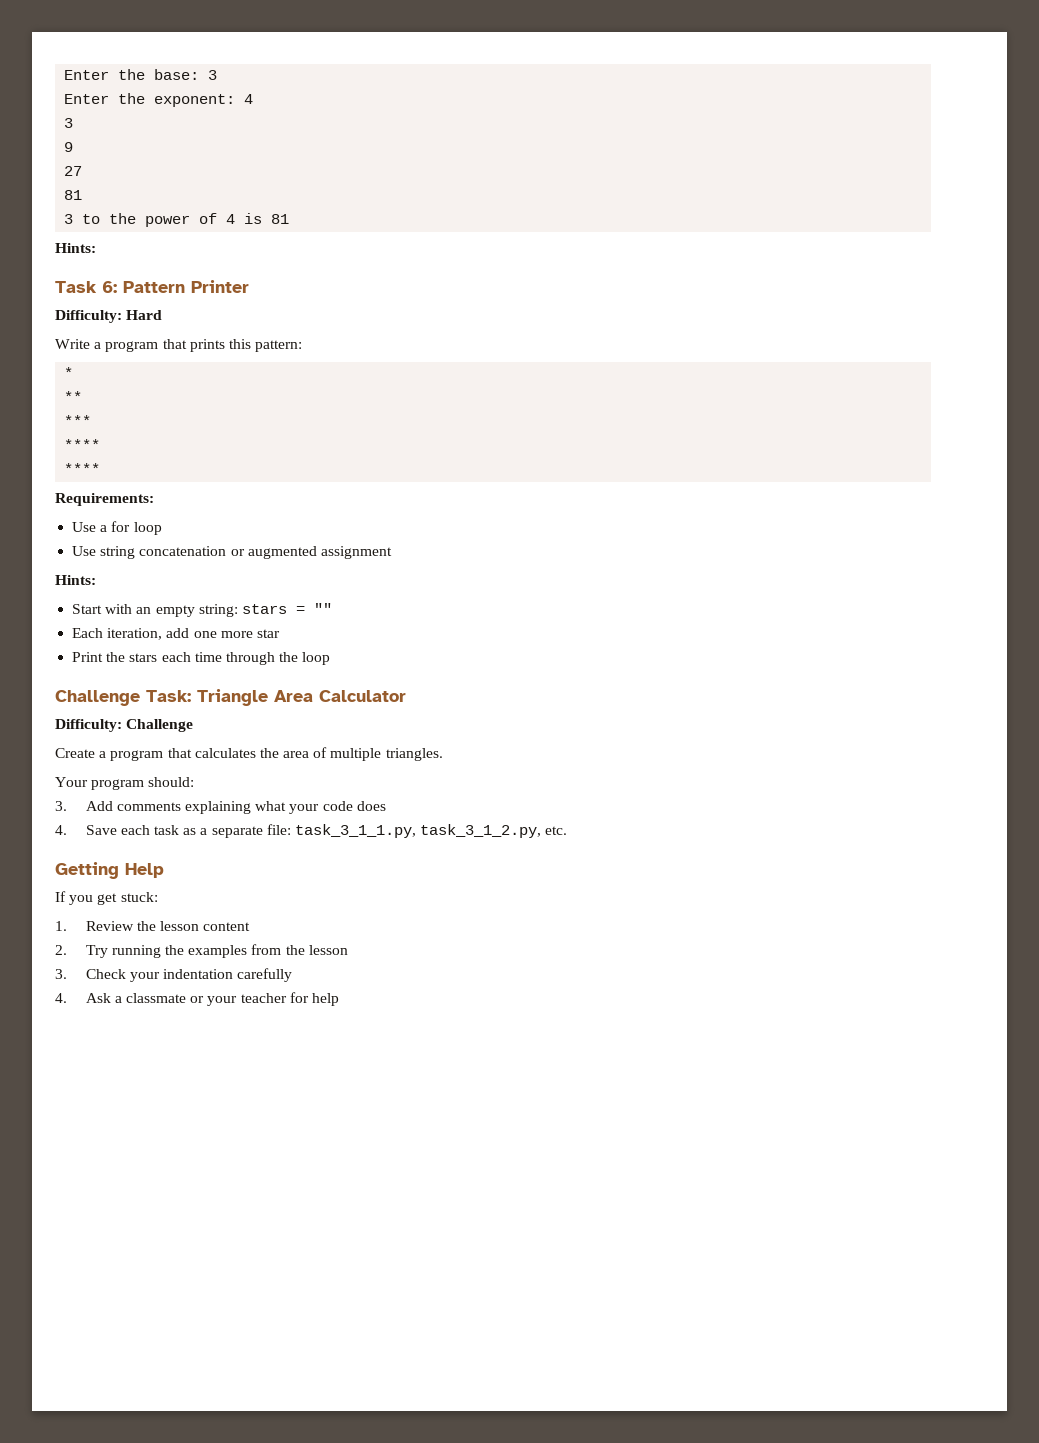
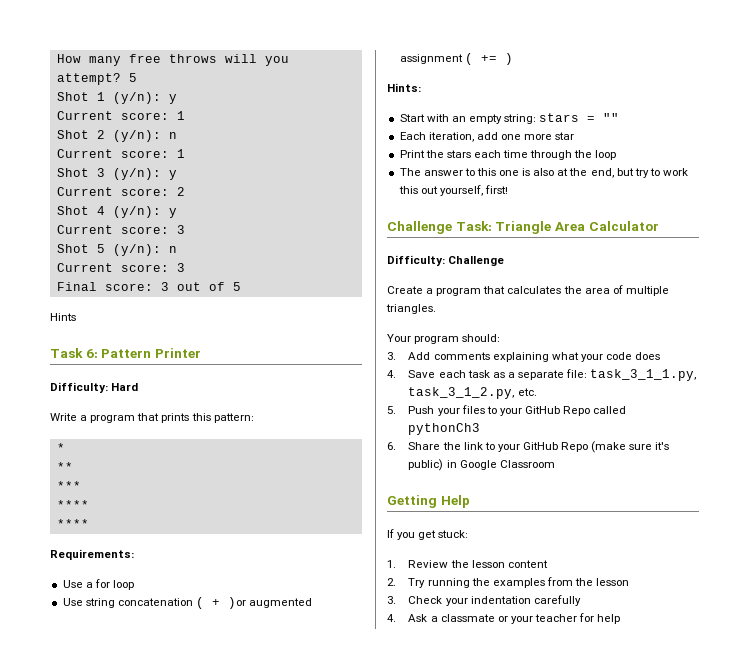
[64,69,218,80] [64,93,254,107] [64,118,74,128] [64,142,74,152] [64,166,83,176] [64,190,83,200] [64,213,290,227] [55,243,96,253] Enter the base: 3 // Enter the exponent: 4 // 3 // 9 // 27 // 81 // 3 to the power of 4 is 81 // Hints: -> [56,54,289,66] [56,73,137,85] [56,92,177,104] [56,111,185,120] [56,130,177,142] [56,149,185,158] [56,168,177,180] [56,187,185,196] [56,206,177,218] [56,225,185,234] [56,244,177,256] [56,263,185,272] [56,282,241,291] [50,313,76,321] How many free throws will you attempt? 5 // Shot 1 (y/n): y // Current score: 1 // Shot 2 (y/n): n // Current score: 1 // Shot 3 (y/n): y // Current score: 2 // Shot 4 (y/n): y // Current score: 3 // Shot 5 (y/n): n // Current score: 3 // Final score: 3 out of 5 // Hints
[230,549,245,556] or -> [195,597,246,609] ( + )or
(392, 552) none -> [464,53,513,65] ( += )
(331, 658) none -> [399,168,689,178] [398,185,508,196] // The answer to this one is also at the end, but try to work this out yourself, first!
(568, 830) none -> [387,405,627,416] [408,423,481,435] [387,441,670,453] [408,459,555,471] // 5. Push your files to your GitHub Repo called pythonCh3 // 6. Share the link to your GitHub Repo (make sure it's public) in Google Classroom

